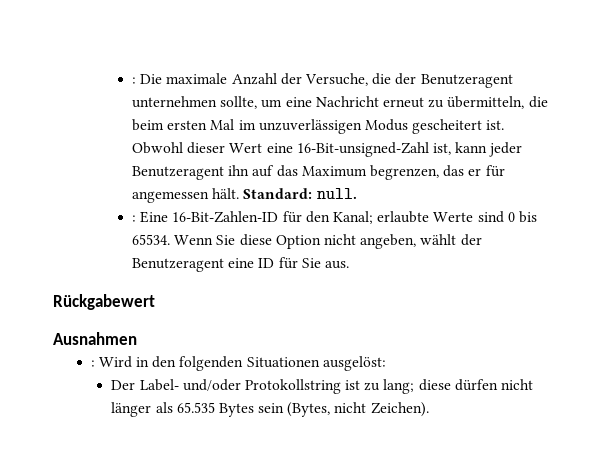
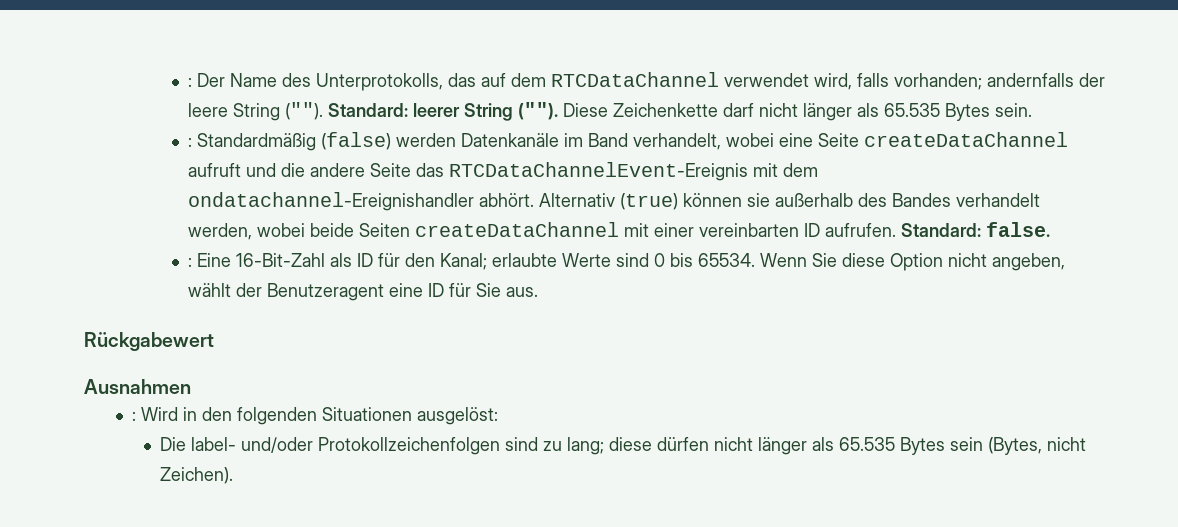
[132,73,513,88] [132,96,548,109] [132,119,505,134] [132,142,523,157] [132,165,505,180] [132,188,357,203] : Die maximale Anzahl der Versuche, die der Benutzeragent unternehmen sollte, um eine Nachricht erneut zu übermitteln, die beim ersten Mal im unzuverlässigen Modus gescheitert ist. Obwohl dieser Wert eine 16-Bit-unsigned-Zahl ist, kann jeder Benutzeragent ihn auf das Maximum begrenzen, das er für angemessen hält. Standard: null. -> [188,72,1106,91] [188,102,1033,121] [188,132,1069,151] [188,162,819,181] [188,192,1041,211] [188,222,1051,240] : Der Name des Unterprotokolls, das auf dem RTCDataChannel verwendet wird, falls vorhanden; andernfalls der leere String (""). Standard: leerer String (""). Diese Zeichenkette darf nicht länger als 65.535 Bytes sein. // : Standardmäßig (false) werden Datenkanäle im Band verhandelt, wobei eine Seite createDataChannel aufruft und die andere Seite das RTCDataChannelEvent-Ereignis mit dem ondatachannel-Ereignishandler abhört. Alternativ (true) können sie außerhalb des Bandes verhandelt werden, wobei beide Seiten createDataChannel mit einer vereinbarten ID aufrufen. Standard: false.
[172,211,279,223] 16-Bit-Zahlen-ID -> [236,253,374,267] 16-Bit-Zahl als ID
[111,379,361,394] Der Label- und/oder Protokollstring ist -> [160,437,539,455] Die label- und/oder Protokollzeichenfolgen sind

